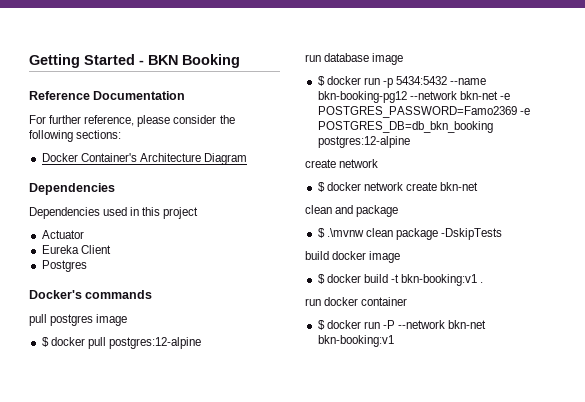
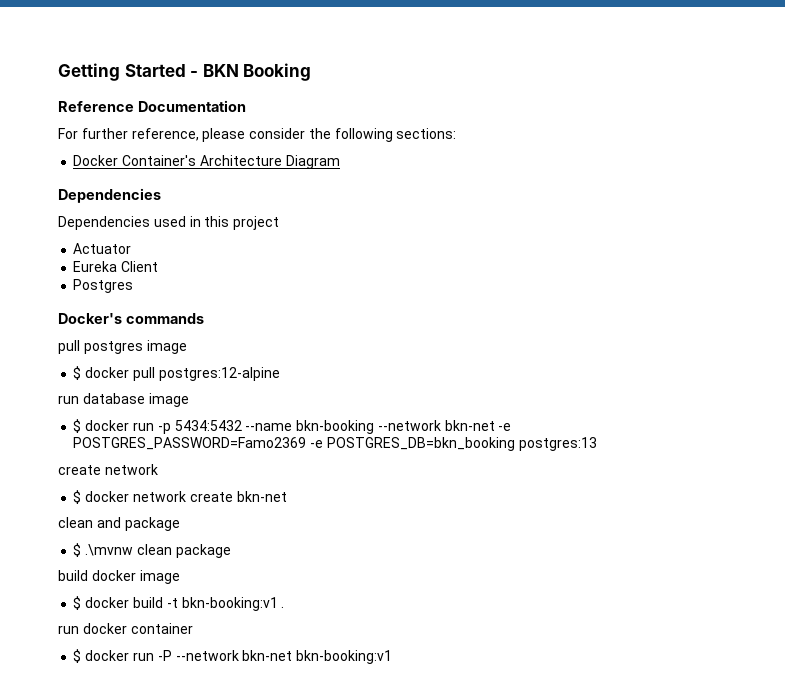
[317,91,407,103] bkn-booking-pg12 -> [296,420,375,434] bkn-booking
[317,121,493,133] [317,136,410,148] POSTGRES_DB=db_bkn_booking postgres:12-alpine -> [326,437,597,451] POSTGRES_DB=bkn_booking postgres:13
[441,228,503,240] -DskipTests -> (231, 551) none

